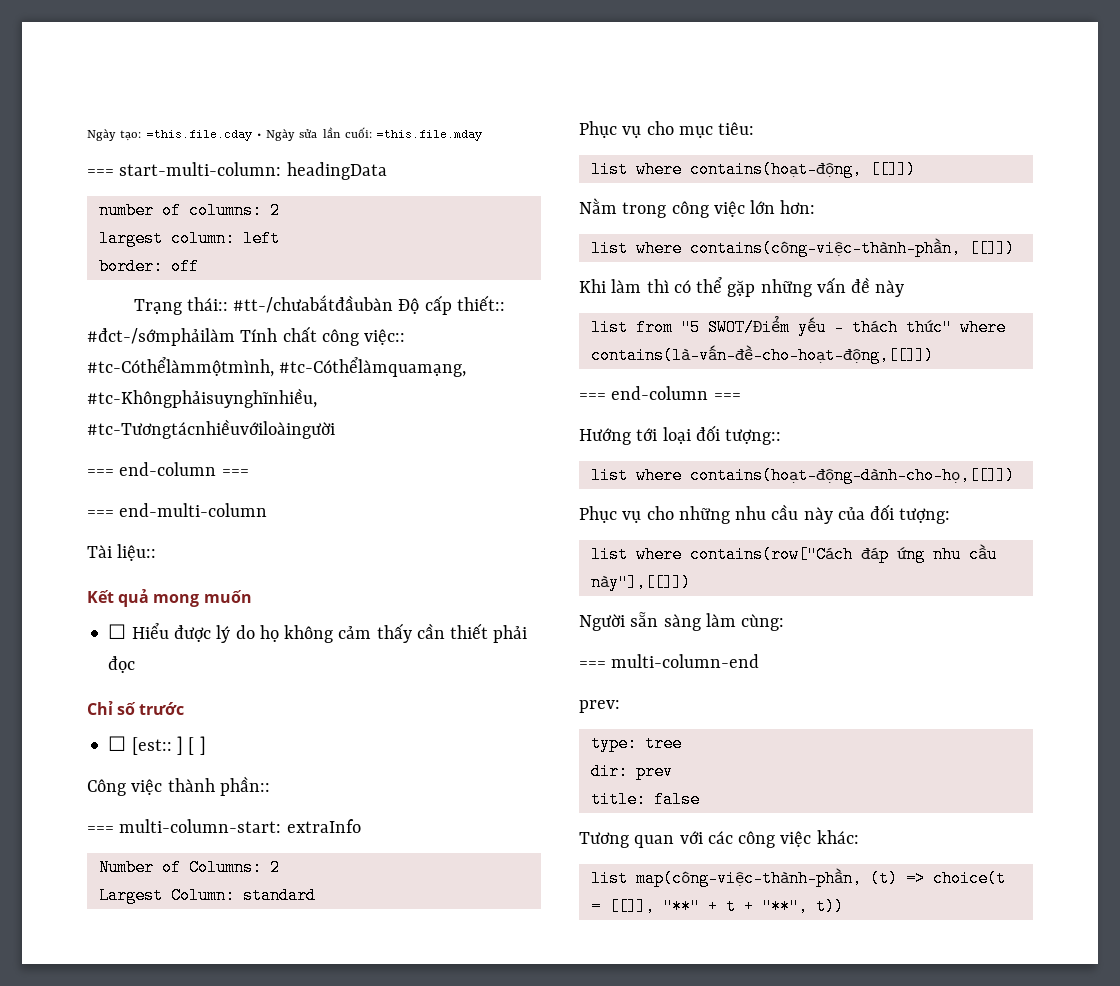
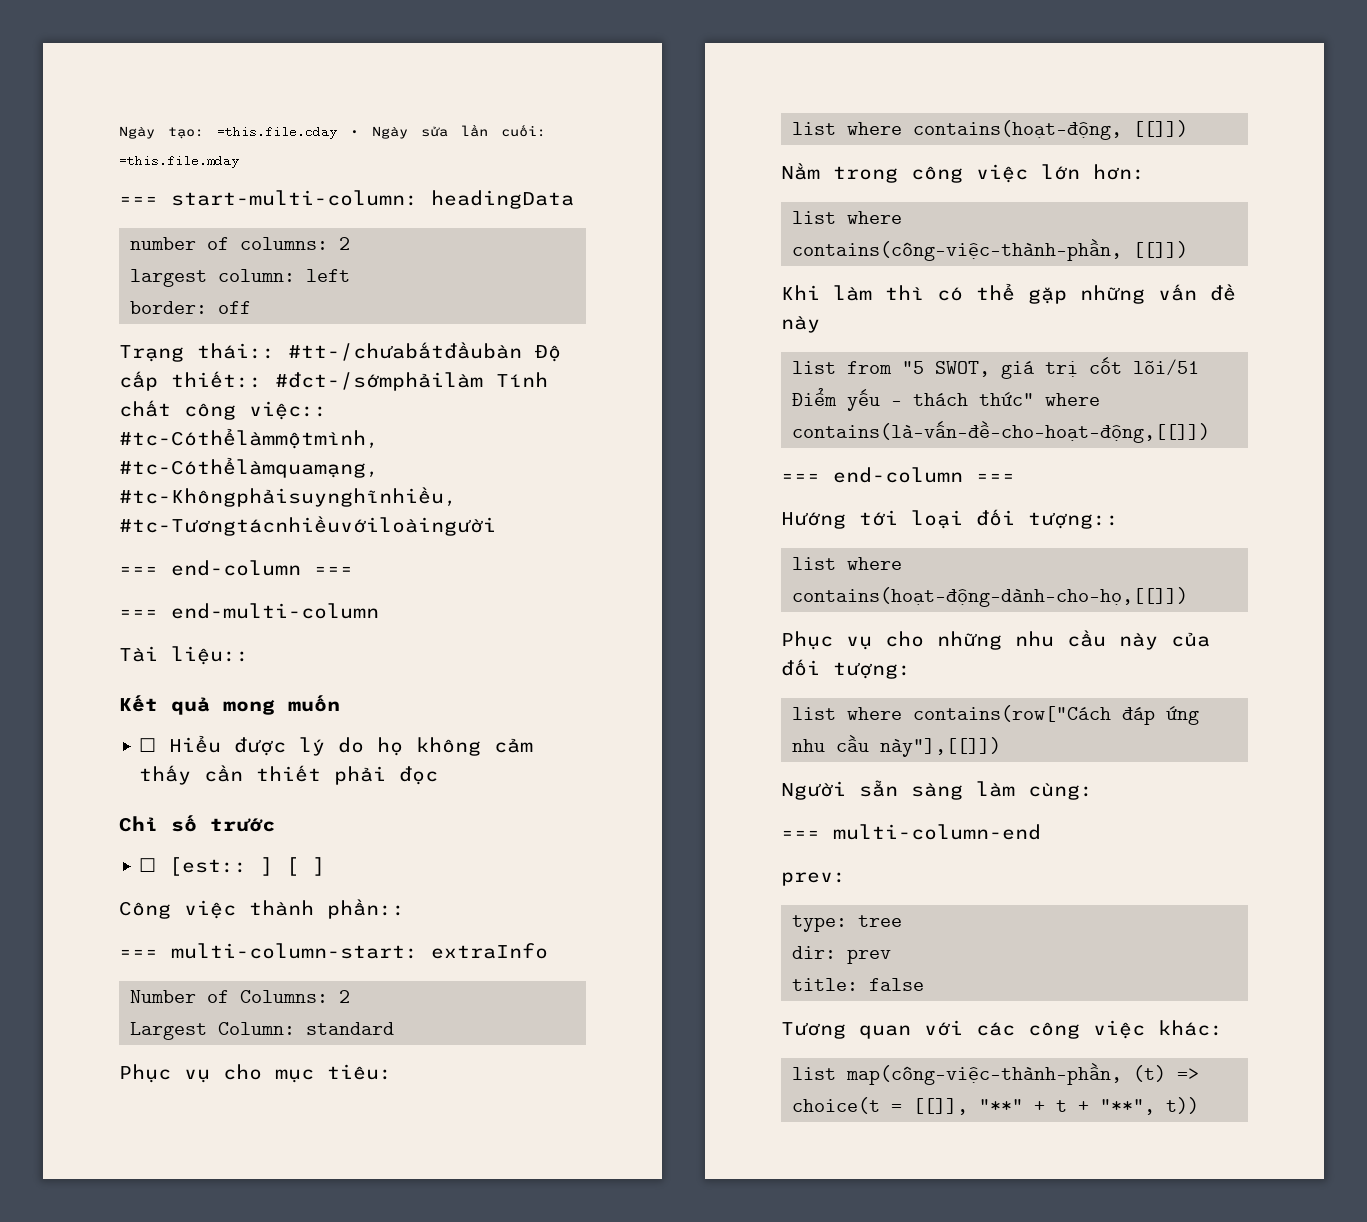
[707,316,790,336] SWOT/Điểm -> [935,357,1200,379] [792,388,838,406] SWOT, giá trị cốt lõi/51 Điểm

